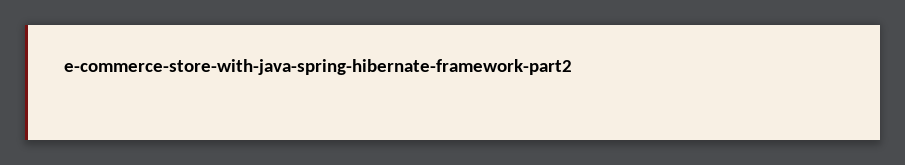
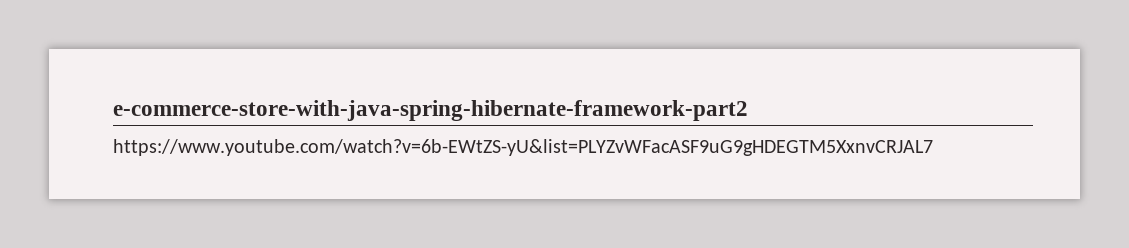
(572, 67) none -> [113,139,933,156] // https://www.youtube.com/watch?v=6b-EWtZS-yU&list=PLYZvWFacASF9uG9gHDEGTM5XxnvCRJAL7

